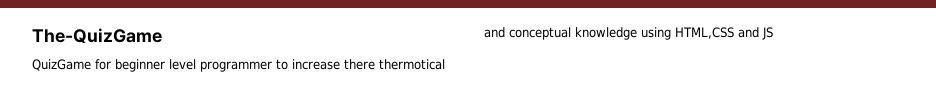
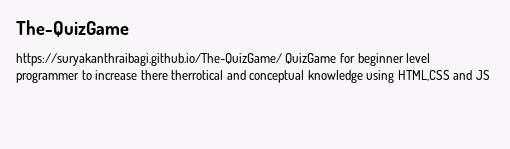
(162, 36) none -> [16,53,282,66] https://suryakanthraibagi.github.io/The-QuizGame/
[379,59,445,70] thermotical -> [171,70,224,80] therrotical

